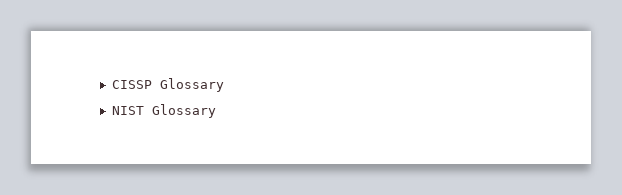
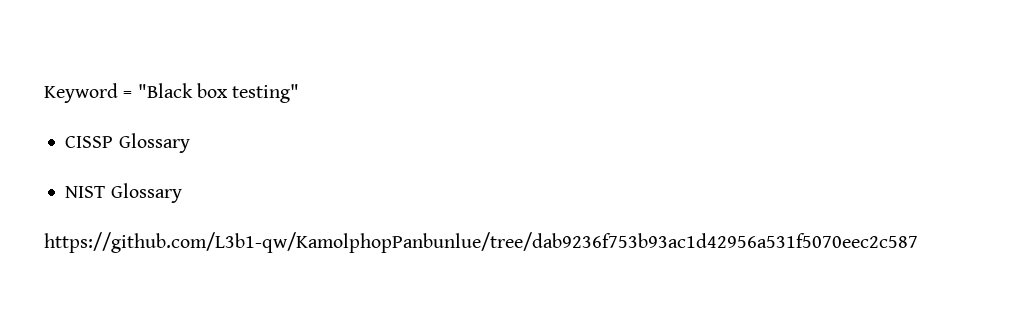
(111, 84) none -> [44,83,300,103] Keyword = "Black box testing" //
(216, 111) none -> [44,232,918,253] // https://github.com/L3b1-qw/KamolphopPanbunlue/tree/dab9236f753b93ac1d42956a531f5070eec2c587

